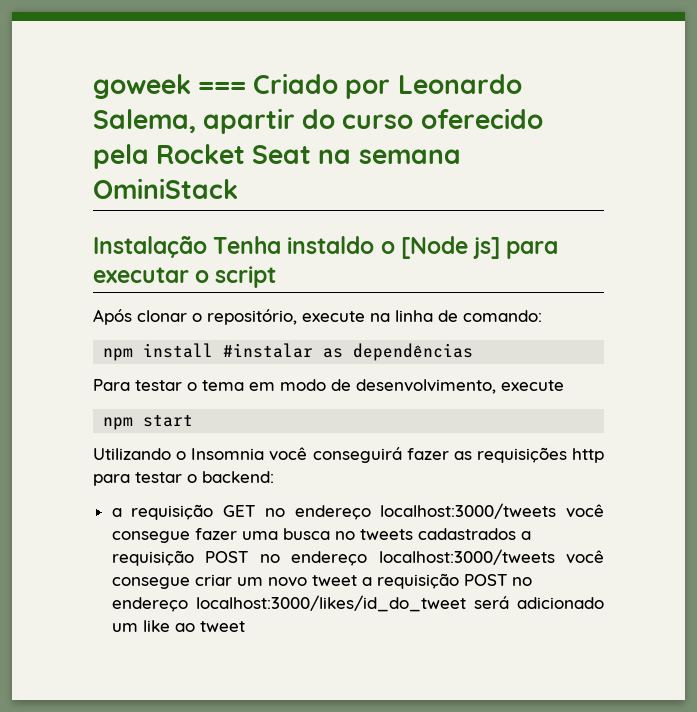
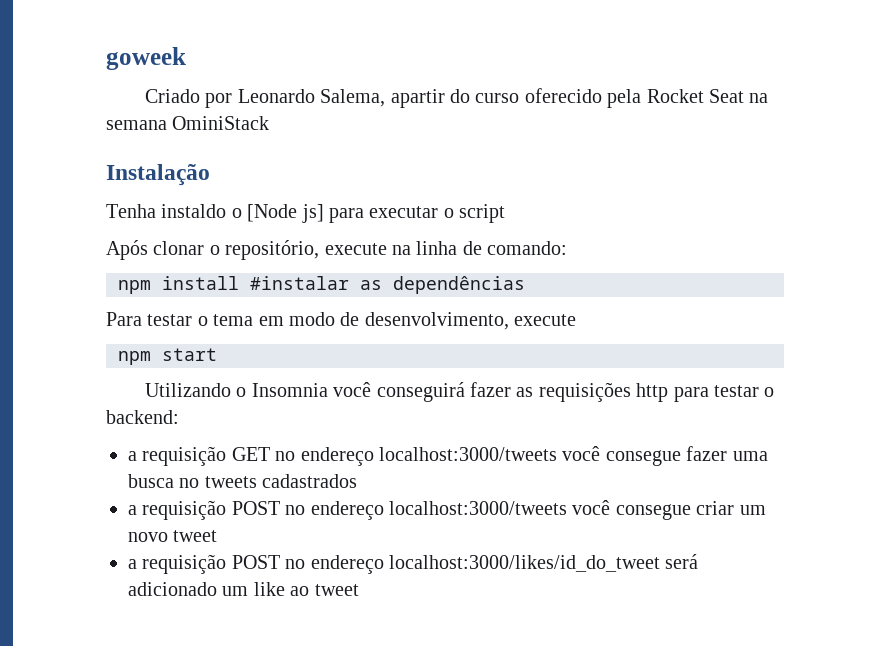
[198,81,247,94] === -> (186, 58) //
(207, 247) none -> (210, 175) //
(516, 534) none -> (358, 481) //
(357, 580) none -> (218, 536) //

